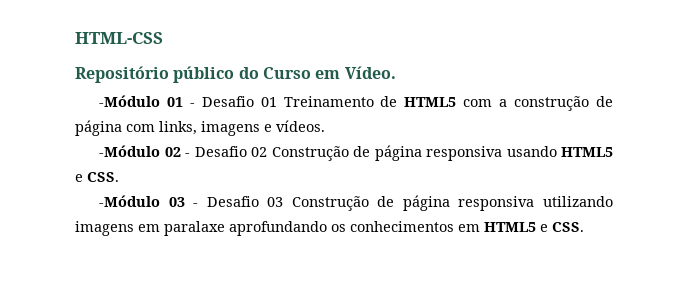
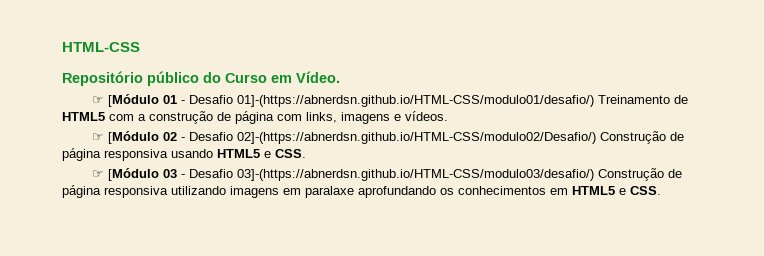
[98,95,160,107] -Módulo -> [92,94,160,107] ☞ [Módulo
[260,97,277,107] 01 -> [237,95,595,107] 01]-(https://abnerdsn.github.io/HTML-CSS/modulo01/desafio/)
[98,145,160,157] -Módulo -> [92,131,160,144] ☞ [Módulo
[250,147,267,157] 02 -> [237,132,597,144] 02]-(https://abnerdsn.github.io/HTML-CSS/modulo02/Desafio/)
[98,195,160,207] -Módulo -> [92,168,160,181] ☞ [Módulo
[267,197,284,207] 03 -> [237,169,595,181] 03]-(https://abnerdsn.github.io/HTML-CSS/modulo03/desafio/)

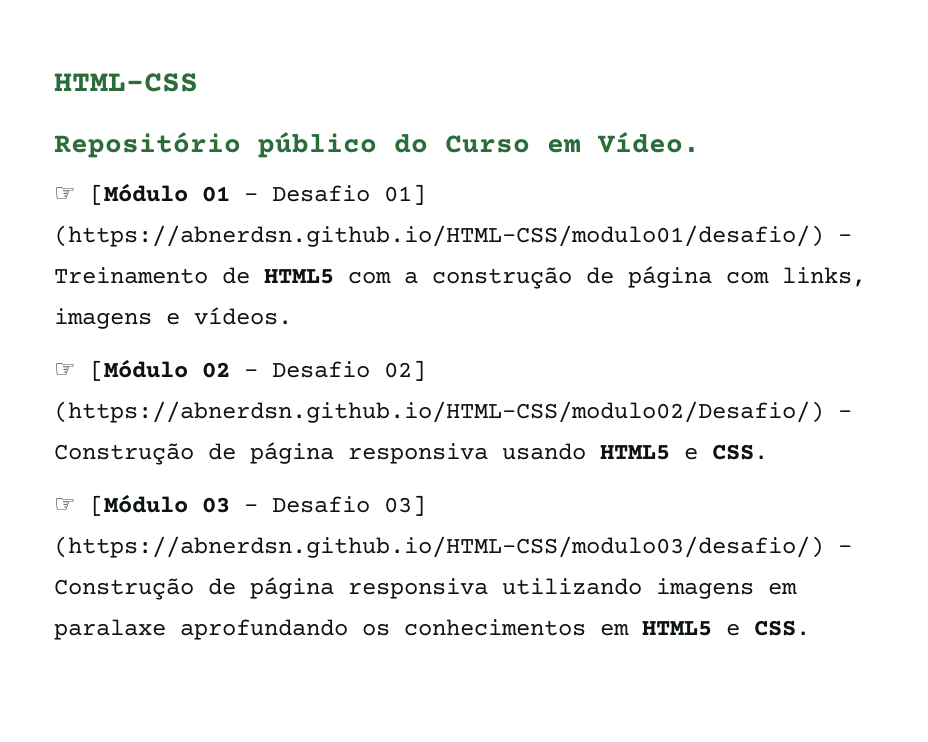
[237,95,595,107] 01]-(https://abnerdsn.github.io/HTML-CSS/modulo01/desafio/) -> [384,184,426,205] [54,225,852,247] 01] (https://abnerdsn.github.io/HTML-CSS/modulo01/desafio/) -
[237,132,597,144] 02]-(https://abnerdsn.github.io/HTML-CSS/modulo02/Desafio/) -> [384,360,426,381] [54,401,852,423] 02] (https://abnerdsn.github.io/HTML-CSS/modulo02/Desafio/) -
[237,169,595,181] 03]-(https://abnerdsn.github.io/HTML-CSS/modulo03/desafio/) -> [384,495,426,516] [54,536,852,558] 03] (https://abnerdsn.github.io/HTML-CSS/modulo03/desafio/) -

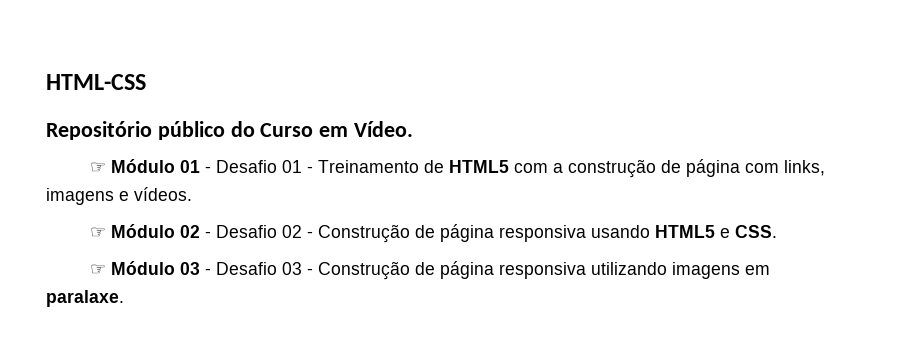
[90,183,188,205] [Módulo -> [111,159,176,173] Módulo
[384,184,426,205] [54,225,824,247] 01] (https://abnerdsn.github.io/HTML-CSS/modulo01/desafio/) -> [282,160,303,173] 01
[90,359,188,381] [Módulo -> [111,224,176,238] Módulo
[384,360,426,381] [54,401,824,423] 02] (https://abnerdsn.github.io/HTML-CSS/modulo02/Desafio/) -> [282,225,303,238] 02
[90,494,188,516] [Módulo -> [111,261,176,275] Módulo
[384,495,426,516] [54,536,824,558] 03] (https://abnerdsn.github.io/HTML-CSS/modulo03/desafio/) -> [282,262,303,275] 03
[54,619,810,640] paralaxe aprofundando os conhecimentos em HTML5 e CSS. -> [46,290,124,307] paralaxe.

